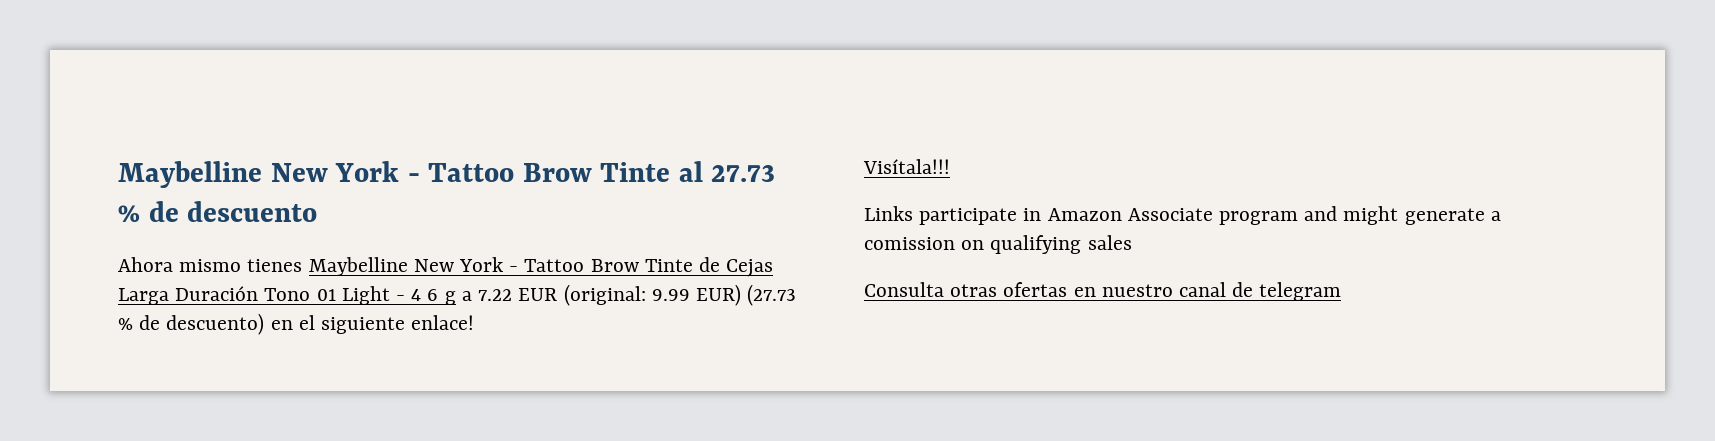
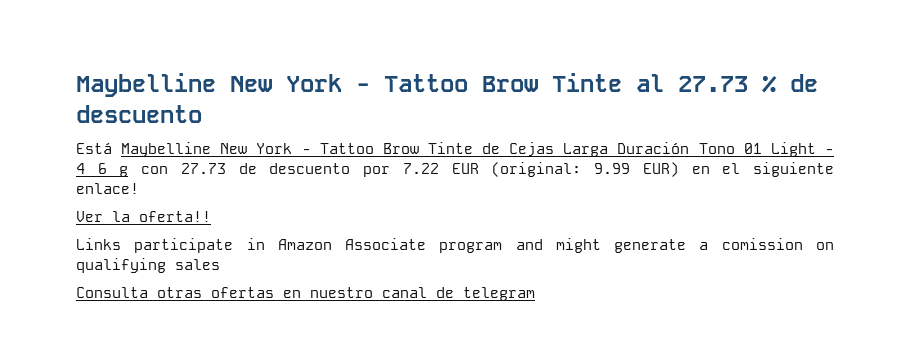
[118,257,303,272] Ahora mismo tienes -> [76,142,112,154] Está
[461,291,472,301] a -> [141,163,391,177] con 27.73 de descuento por
[747,284,797,306] [118,313,265,335] (27.73 % de descuento) -> (679, 169) none
[863,159,950,174] Visítala!!! -> [76,211,211,222] Ver la oferta!!

